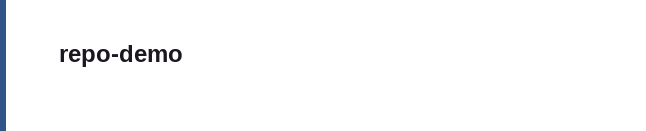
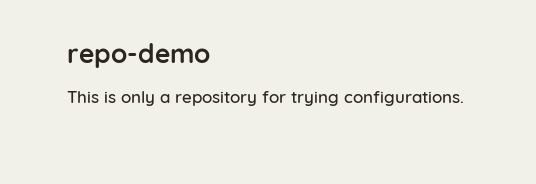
(183, 56) none -> [67,91,464,106] // This is only a repository for trying configurations.

